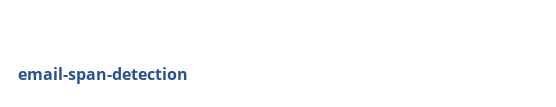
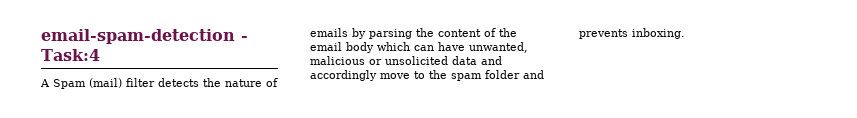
[18,67,188,84] email-span-detection -> [41,29,248,44] [41,49,100,61] [40,78,278,89] [310,28,517,39] [310,42,528,53] [310,56,502,65] [310,70,544,81] [579,28,685,39] email-spam-detection - Task:4 // A Spam (mail) filter detects the nature of emails by parsing the content of the email body which can have unwanted, malicious or unsolicited data and accordingly move to the spam folder and prevents inboxing.

